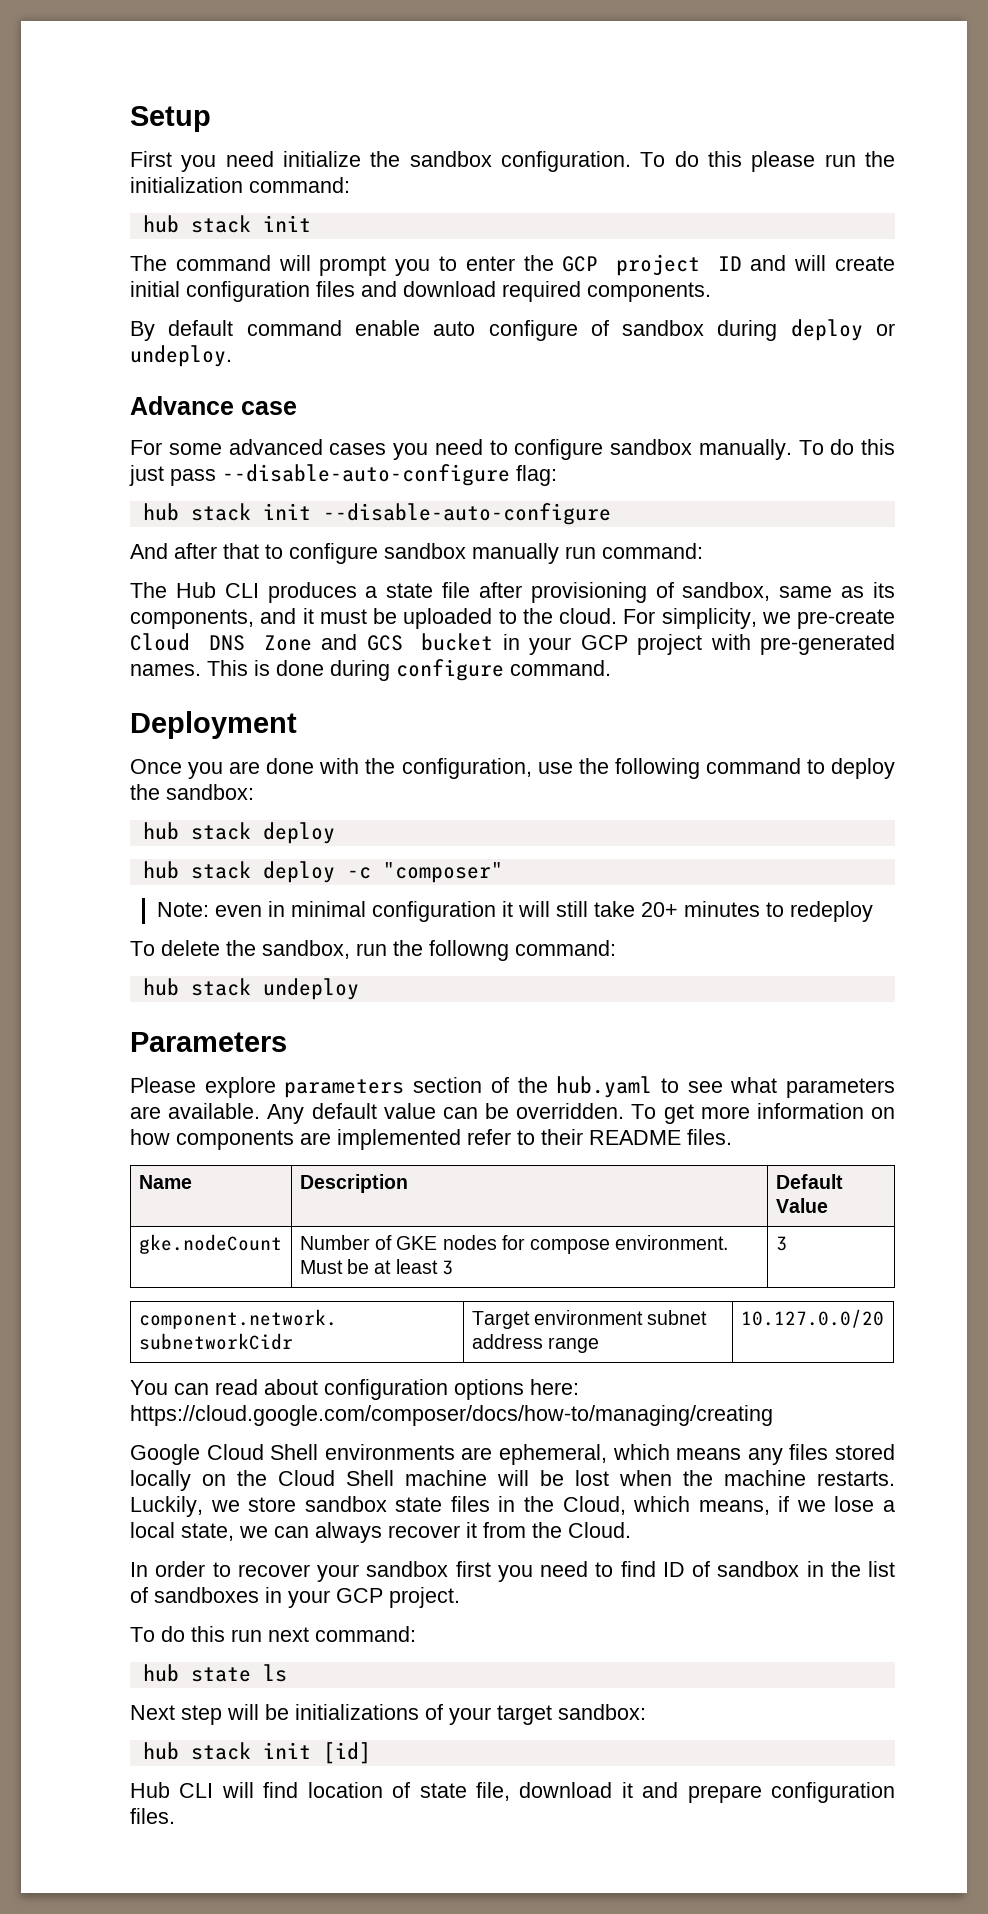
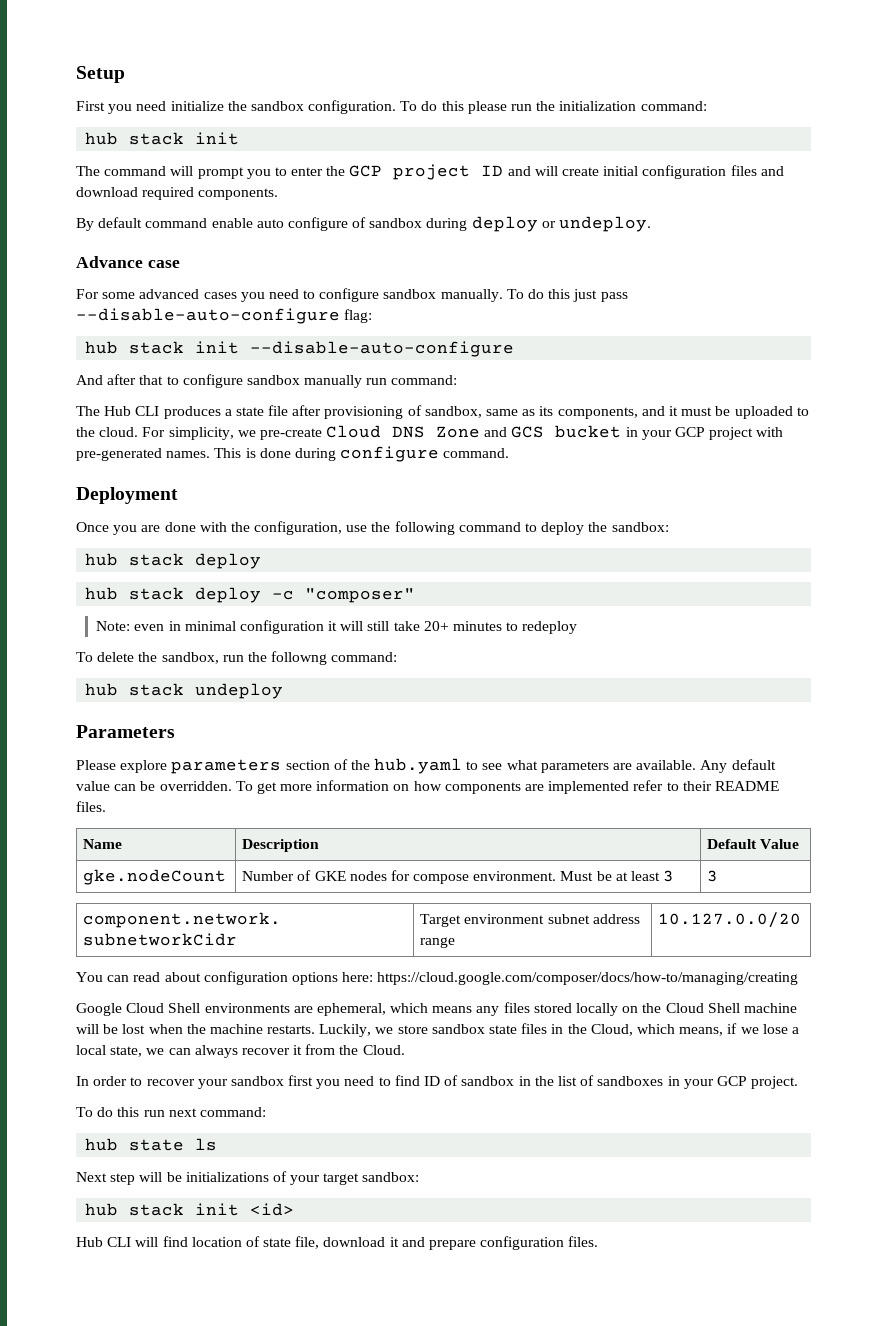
[322,1742,371,1764] [id] -> [250,1203,295,1216] <id>

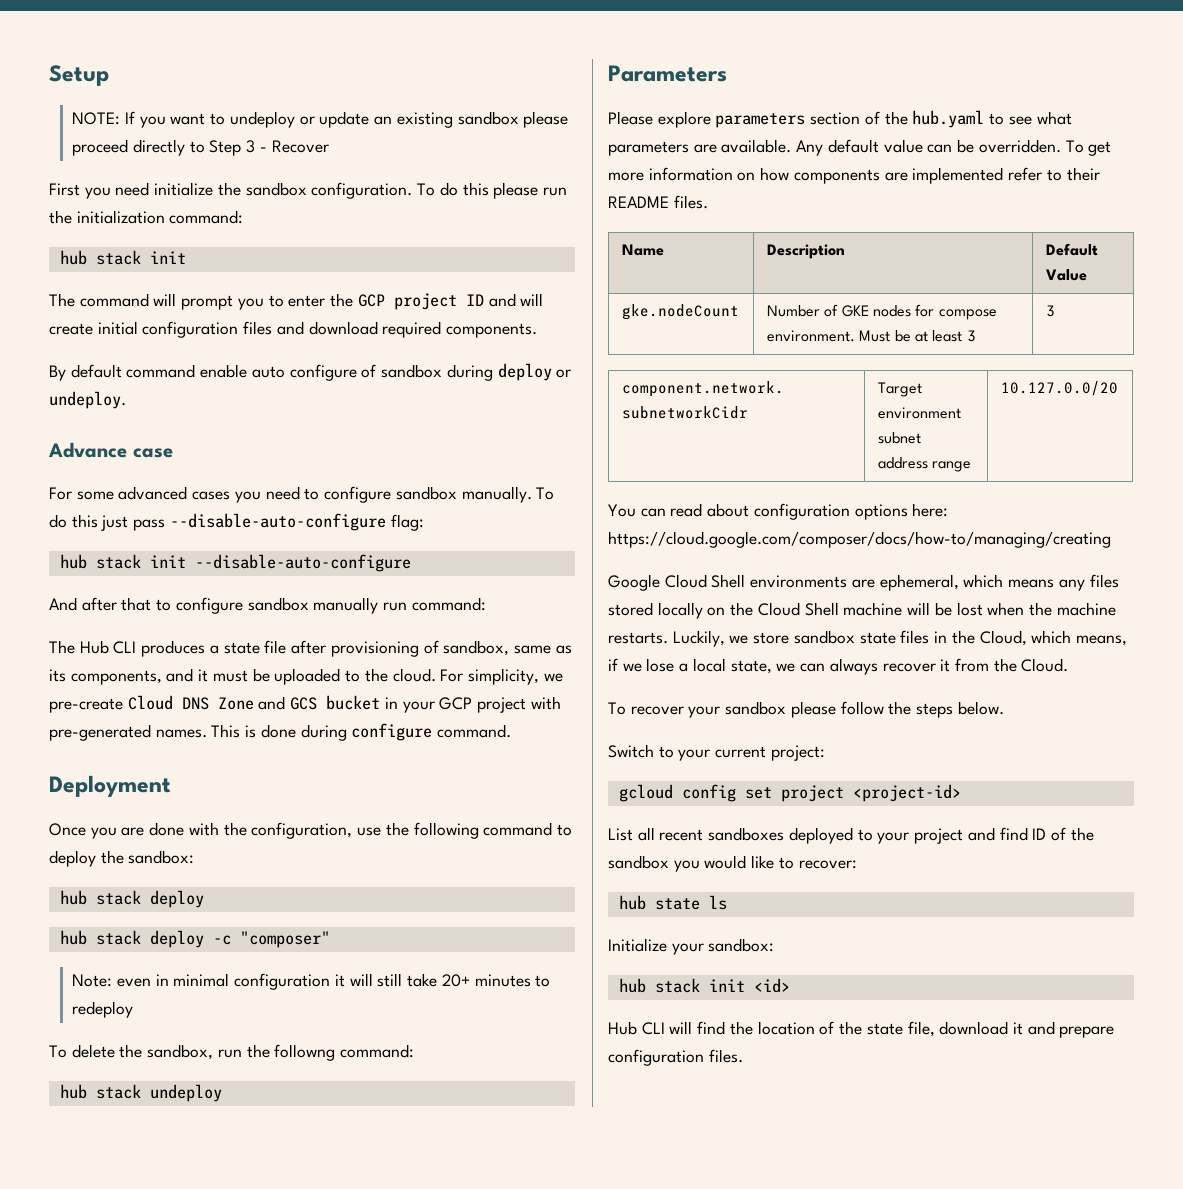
(125, 74) none -> [72,111,569,128] [72,139,329,156] // NOTE: If you want to undeploy or update an existing sandbox please proceed directly to Step 3 - Recover
[76,1075,799,1089] [76,1107,266,1117] [85,1138,218,1151] [76,1171,360,1185] In order to recover your sandbox first you need to find ID of sandbox in the list of sandboxes in your GCP project. // To do this run next command: // hub state ls // Next step will be initializations of your target -> [608,701,1004,718] [608,744,825,761] [618,784,961,802] [608,827,1094,844] [608,855,857,872] [618,895,727,910] [608,938,704,955] To recover your sandbox please follow the steps below. // Switch to your current project: // gcloud config set project <project-id> // List all recent sandboxes deployed to your project and find ID of the sandbox you would like to recover: // hub state ls // Initialize your
(188, 1241) none -> [729,1021,753,1035] the
(260, 1241) none -> [839,1021,863,1035] the

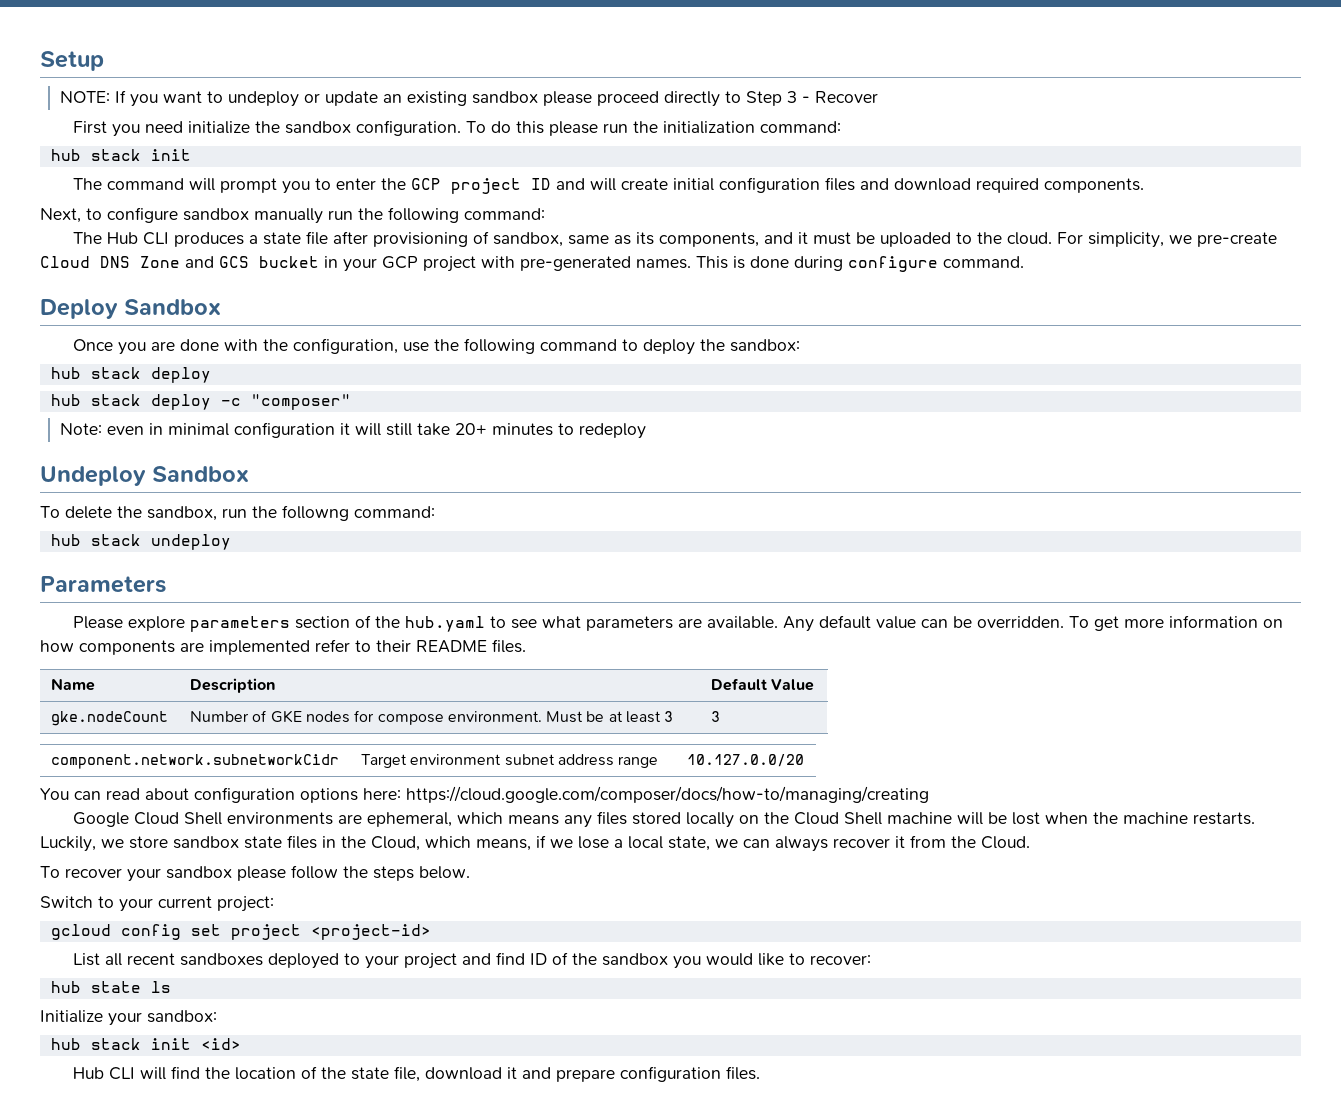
[49,363,572,381] [49,391,126,409] [48,442,173,458] [49,486,555,503] [49,513,424,531] [59,554,411,572] [49,597,152,611] By default command enable auto configure of sandbox during deploy or undeploy. // Advance case // For some advanced cases you need to configure sandbox manually. To do this just pass --disable-auto-configure flag: // hub stack init --disable-auto-configure // And after that -> [40,208,81,223] Next,
(408, 606) none -> [358,207,459,223] the following
[49,775,171,797] Deployment -> [40,299,222,319] Deploy Sandbox
(134, 1009) none -> [40,466,250,486] // Undeploy Sandbox

